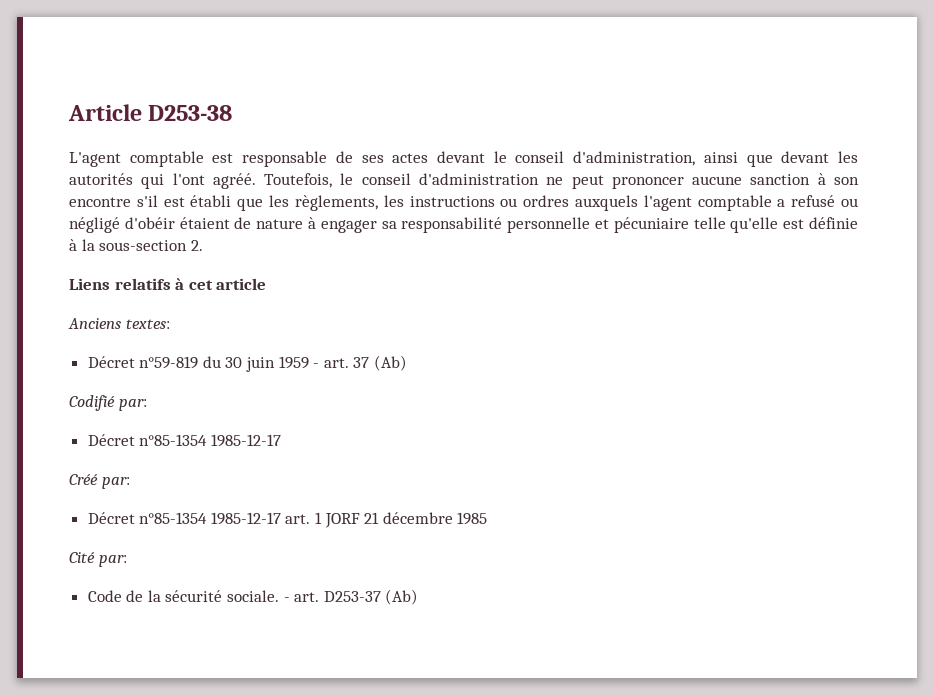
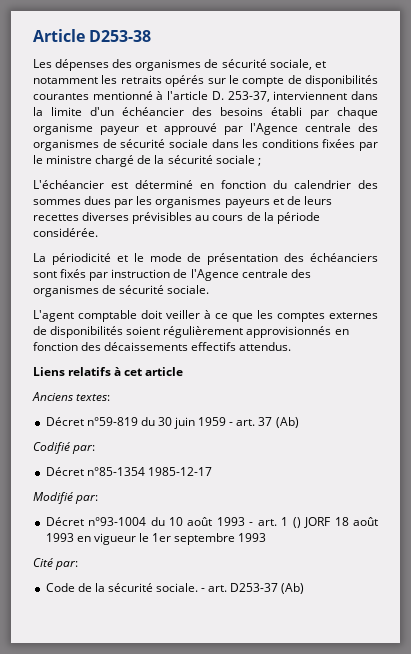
[69,151,858,167] [69,173,860,189] [69,195,858,211] [69,217,858,233] [69,239,203,251] L'agent comptable est responsable de ses actes devant le conseil d'administration, ainsi que devant les autorités qui l'ont agréé. Toutefois, le conseil d'administration ne peut prononcer aucune sanction à son encontre s'il est établi que les règlements, les instructions ou ordres auxquels l'agent comptable a refusé ou négligé d'obéir étaient de nature à engager sa responsabilité personnelle et pécuniaire telle qu'elle est définie à la sous-section 2. -> [33,59,326,71] [33,75,378,87] [33,91,379,102] [33,107,378,119] [33,123,378,135] [33,139,378,151] [33,155,261,167] [33,180,378,189] [33,196,332,208] [33,212,320,224] [33,228,98,237] [33,253,378,265] [33,269,311,281] [33,285,210,297] [33,310,378,322] [33,326,349,338] [33,342,292,351] Les dépenses des organismes de sécurité sociale, et notamment les retraits opérés sur le compte de disponibilités courantes mentionné à l'article D. 253-37, interviennent dans la limite d'un échéancier des besoins établi par chaque organisme payeur et approuvé par l'Agence centrale des organismes de sécurité sociale dans les conditions fixées par le ministre chargé de la sécurité sociale ; // L'échéancier est déterminé en fonction du calendrier des sommes dues par les organismes payeurs et de leurs recettes diverses prévisibles au cours de la période considérée. // La périodicité et le mode de présentation des échéanciers sont fixés par instruction de l'Agence centrale des organismes de sécurité sociale. // L'agent comptable doit veiller à ce que les comptes externes de disponibilités soient régulièrement approvisionnés en fonction des décaissements effectifs attendus.
[69,474,130,489] [87,512,488,528] Créé par: // Décret n°85-1354 1985-12-17 art. 1 JORF 21 décembre 1985 -> [33,492,99,504] [45,517,378,528] [45,533,267,545] Modifié par: // Décret n°93-1004 du 10 août 1993 - art. 1 () JORF 18 août 1993 en vigueur le 1er septembre 1993

